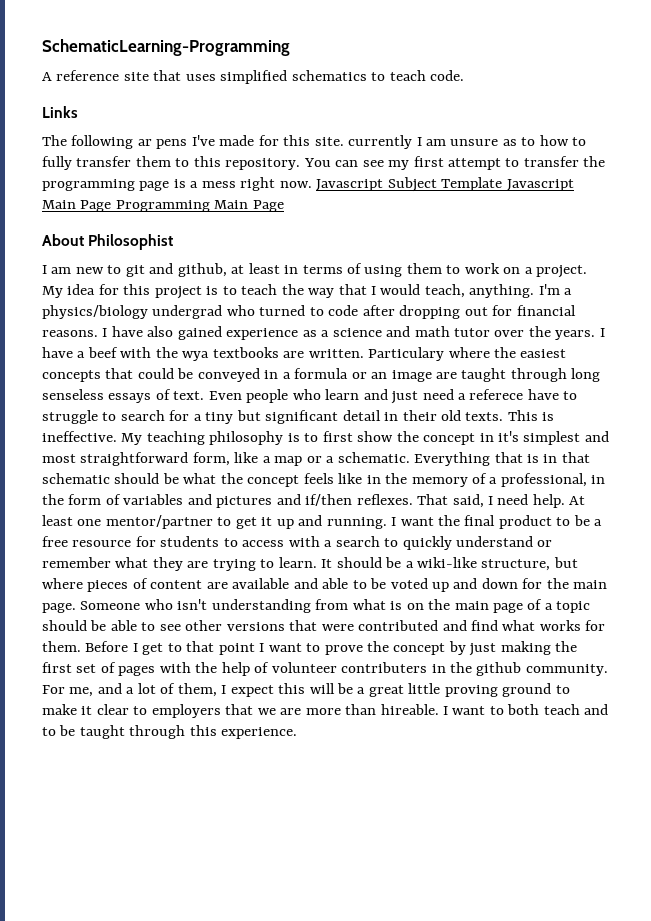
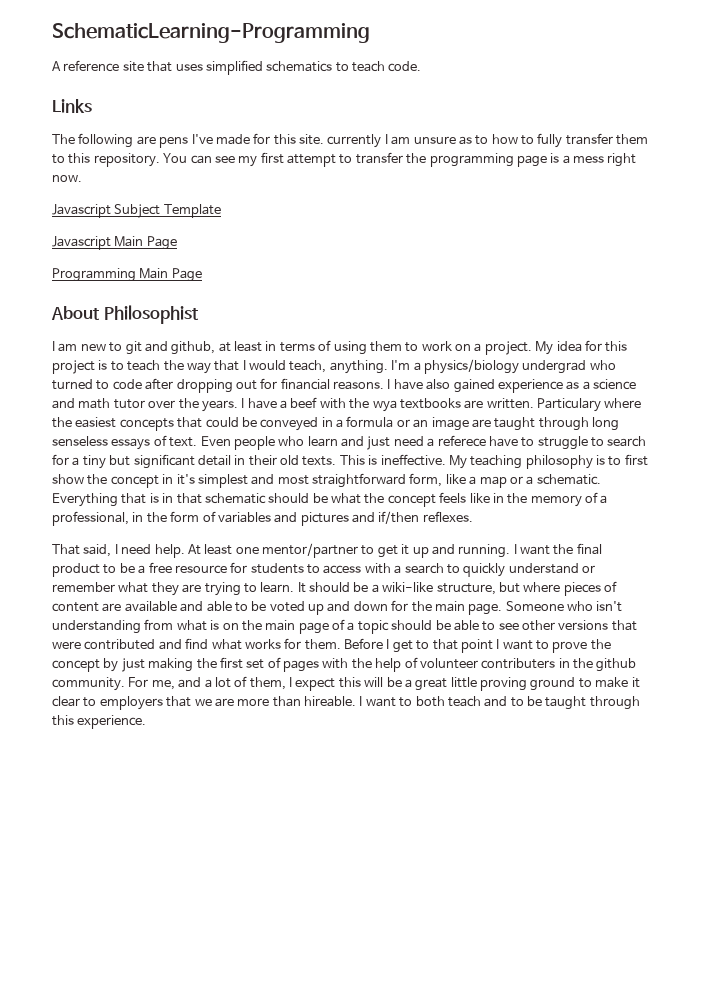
[137,139,152,146] ar -> [136,136,156,145] are
(312, 184) none -> (82, 178) //
(503, 184) none -> (221, 211) //
(112, 206) none -> (177, 243) //
(413, 499) none -> (473, 516) //

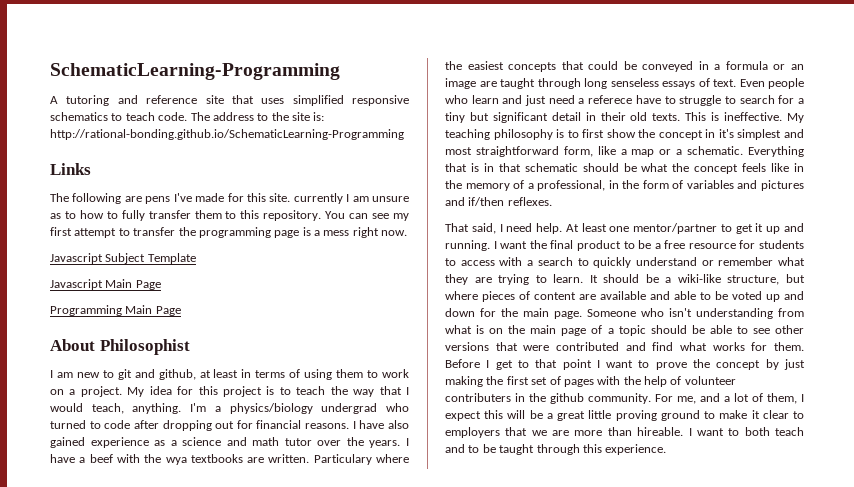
(61, 66) none -> [66,95,138,106] tutoring and
(263, 67) none -> [352,95,409,106] responsive
(422, 66) none -> [190,112,325,121] [50,129,404,140] The address to the site is: http://rational-bonding.github.io/SchematicLearning-Programming

